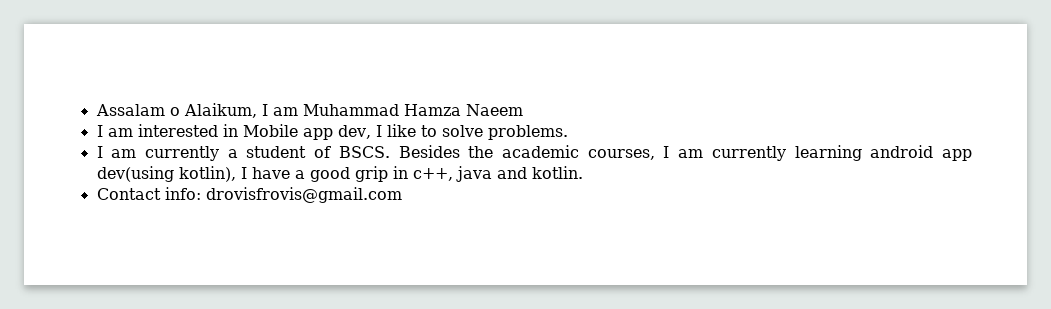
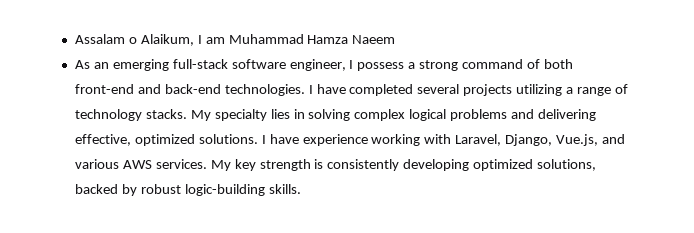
[96,124,568,140] [96,145,972,161] [96,166,583,182] [96,187,402,203] I am interested in Mobile app dev, I like to solve problems. // I am currently a student of BSCS. Besides the academic courses, I am currently learning android app dev(using kotlin), I have a good grip in c++, java and kotlin. // Contact info: drovisfrovis@gmail.com -> [74,59,573,71] [74,84,628,96] [74,109,597,121] [74,134,626,146] [74,159,597,171] [74,184,301,196] As an emerging full-stack software engineer, I possess a strong command of both front-end and back-end technologies. I have completed several projects utilizing a range of technology stacks. My specialty lies in solving complex logical problems and delivering effective, optimized solutions. I have experience working with Laravel, Django, Vue.js, and various AWS services. My key strength is consistently developing optimized solutions, backed by robust logic-building skills.

